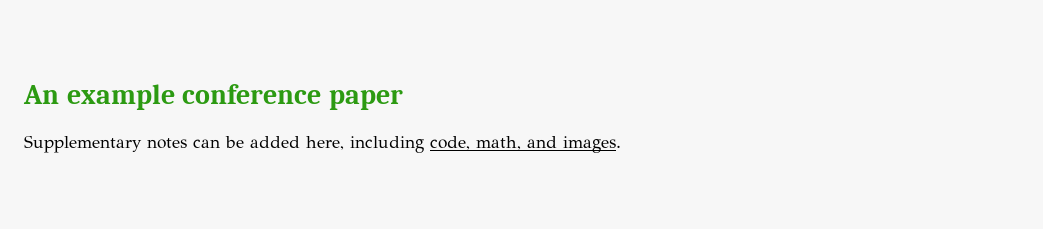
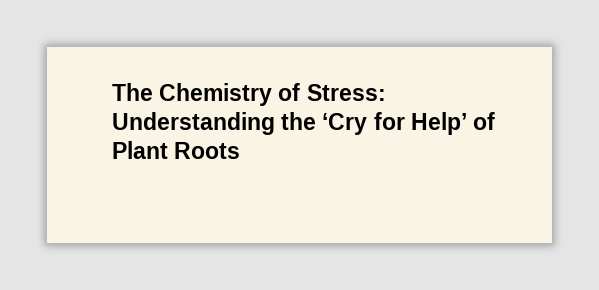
[23,84,403,110] [24,135,621,153] An example conference paper // Supplementary notes can be added here, including code, math, and images. -> [112,83,386,106] [112,112,496,135] [112,141,241,159] The Chemistry of Stress: Understanding the ‘Cry for Help’ of Plant Roots

